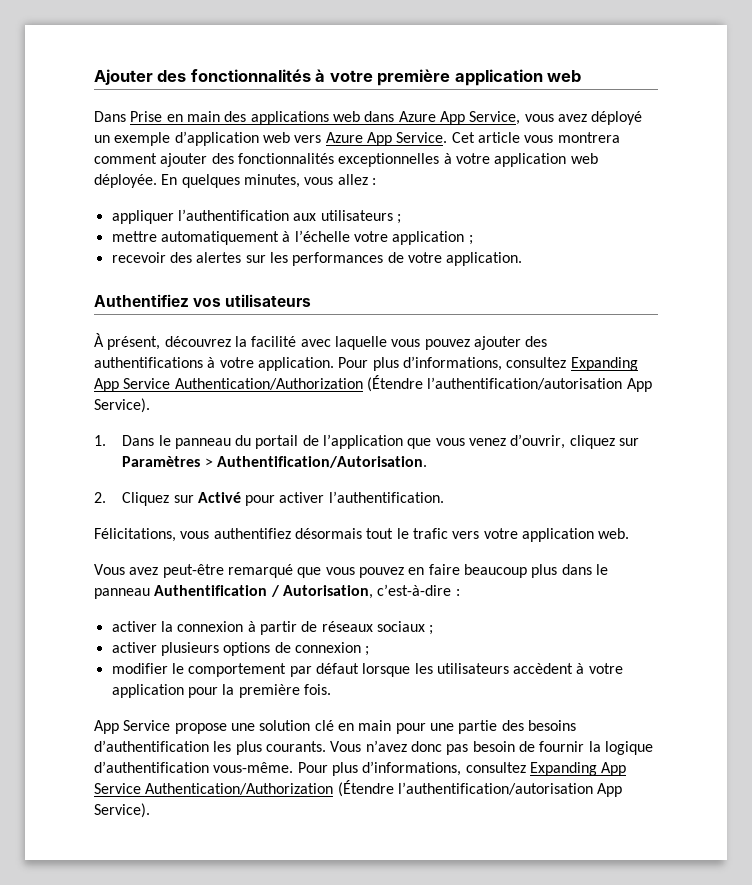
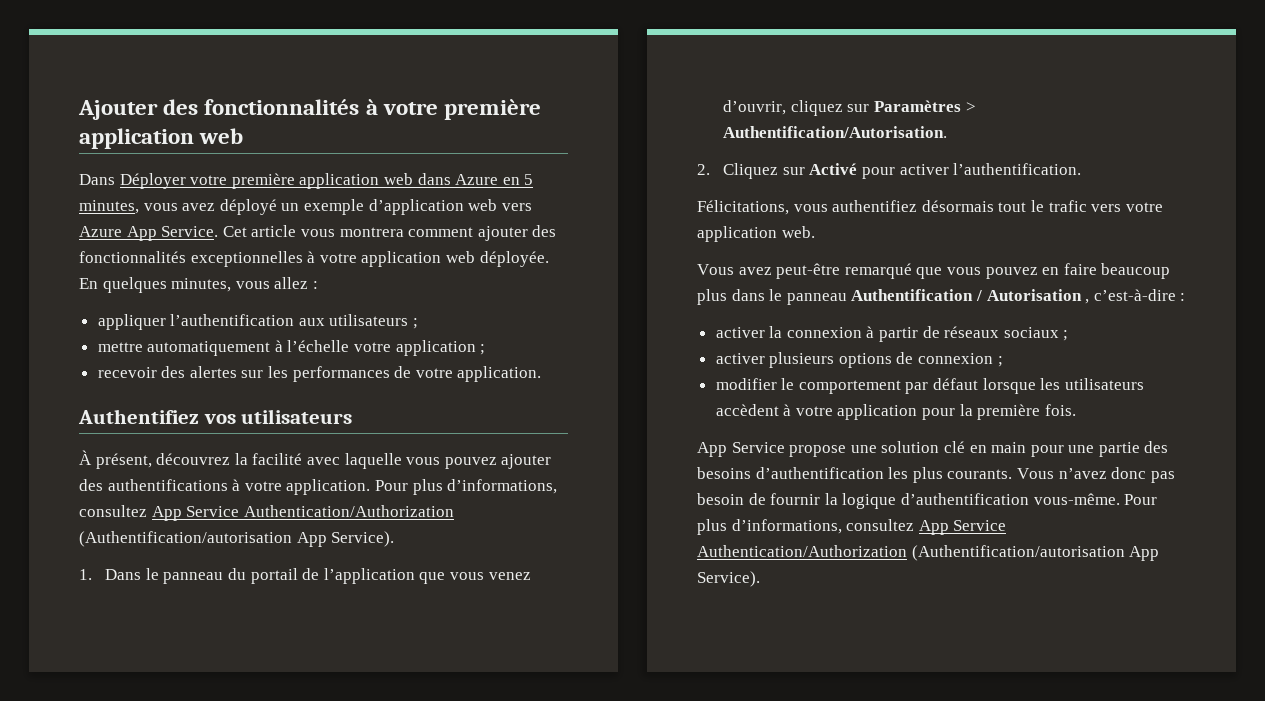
[130,111,521,125] Prise en main des applications web dans Azure App Service, -> [119,173,534,189] [79,200,139,214] Déployer votre première application web dans Azure en 5 minutes,
[570,357,638,371] [94,375,623,392] Expanding App Service Authentication/Authorization (Étendre l’authentification/autorisation -> [151,505,454,521] [79,531,292,547] App Service Authentication/Authorization (Authentification/autorisation
[282,585,373,599] Autorisation, -> [986,289,1090,304] Autorisation ,
[529,762,627,776] [94,780,593,797] Expanding App Service Authentication/Authorization (Étendre l’authentification/autorisation -> [918,520,1007,535] [697,545,1125,561] App Service Authentication/Authorization (Authentification/autorisation

